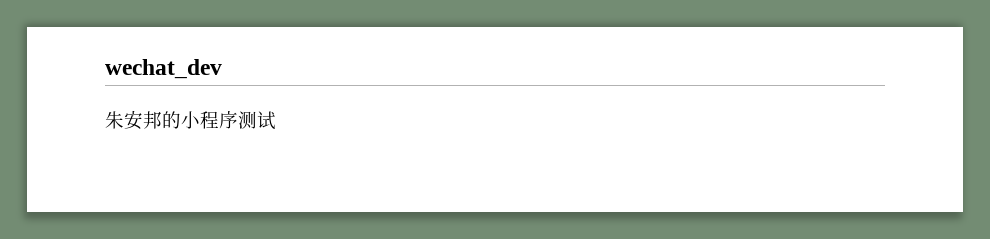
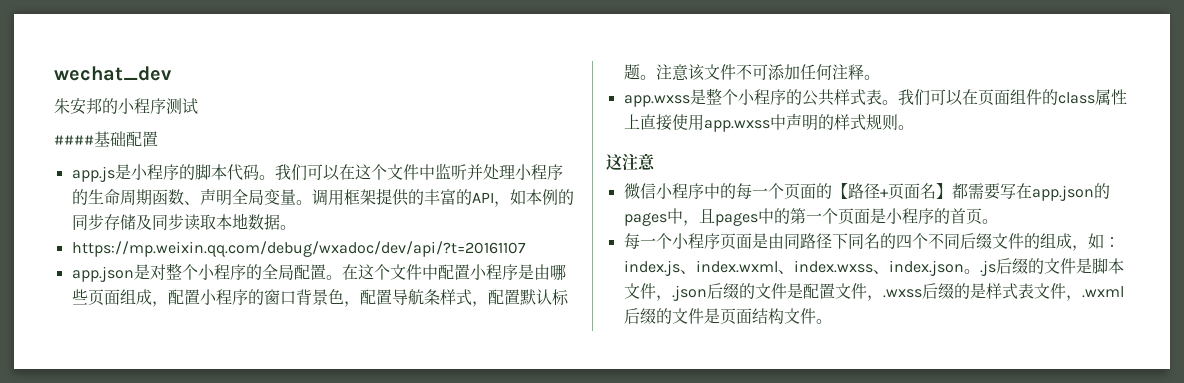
(276, 120) none -> [54,131,158,147] [71,163,563,182] [71,188,574,207] [71,213,296,231] [71,241,526,257] [71,263,566,282] [71,289,569,307] [623,64,880,81] [623,88,1127,107] [623,113,914,132] [606,153,655,171] [623,183,1110,201] [623,208,998,226] [623,233,1120,251] [623,258,1124,276] [623,283,1124,301] [623,308,832,325] // ####基础配置 // app.js是小程序的脚本代码。我们可以在这个文件中监听并处理小程序的生命周期函数、声明全局变量。调用框架提供的丰富的API，如本例的同步存储及同步读取本地数据。 // https://mp.weixin.qq.com/debug/wxadoc/dev/api/?t=20161107 // app.json是对整个小程序的全局配置。在这个文件中配置小程序是由哪些页面组成，配置小程序的窗口背景色，配置导航条样式，配置默认标题。注意该文件不可添加任何注释。 // app.wxss是整个小程序的公共样式表。我们可以在页面组件的class属性上直接使用app.wxss中声明的样式规则。 // 这注意 // 微信小程序中的每一个页面的【路径+页面名】都需要写在app.json的pages中，且pages中的第一个页面是小程序的首页。 // 每一个小程序页面是由同路径下同名的四个不同后缀文件的组成，如：index.js、index.wxml、index.wxss、index.json。.js后缀的文件是脚本文件，.json后缀的文件是配置文件，.wxss后缀的是样式表文件，.wxml后缀的文件是页面结构文件。

